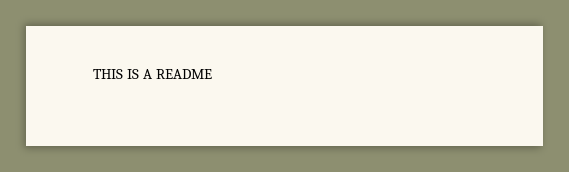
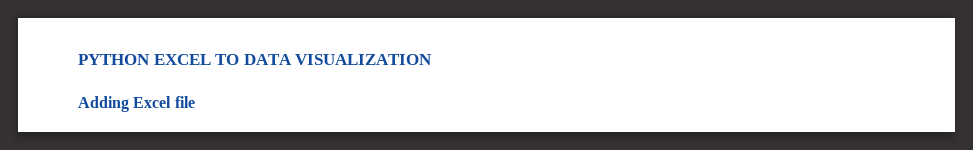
[93,69,212,79] THIS IS A README -> [78,54,433,65] [78,96,195,112] PYTHON EXCEL TO DATA VISUALIZATION // Adding Excel file

